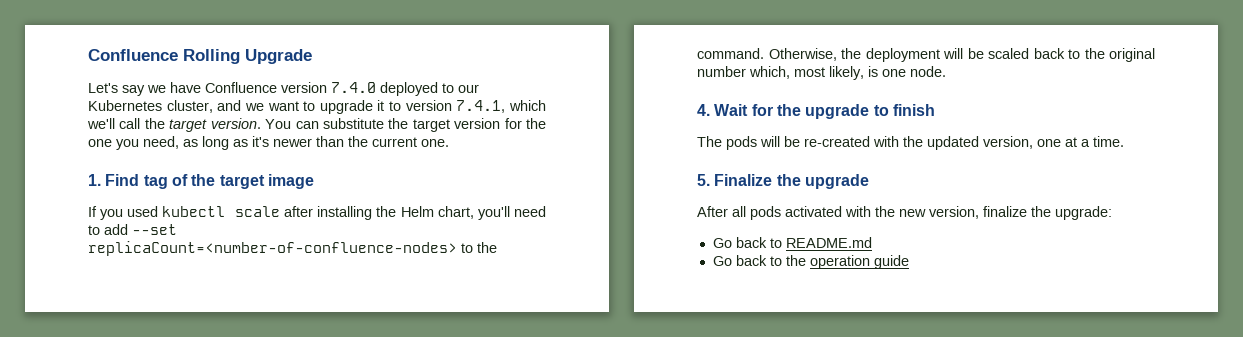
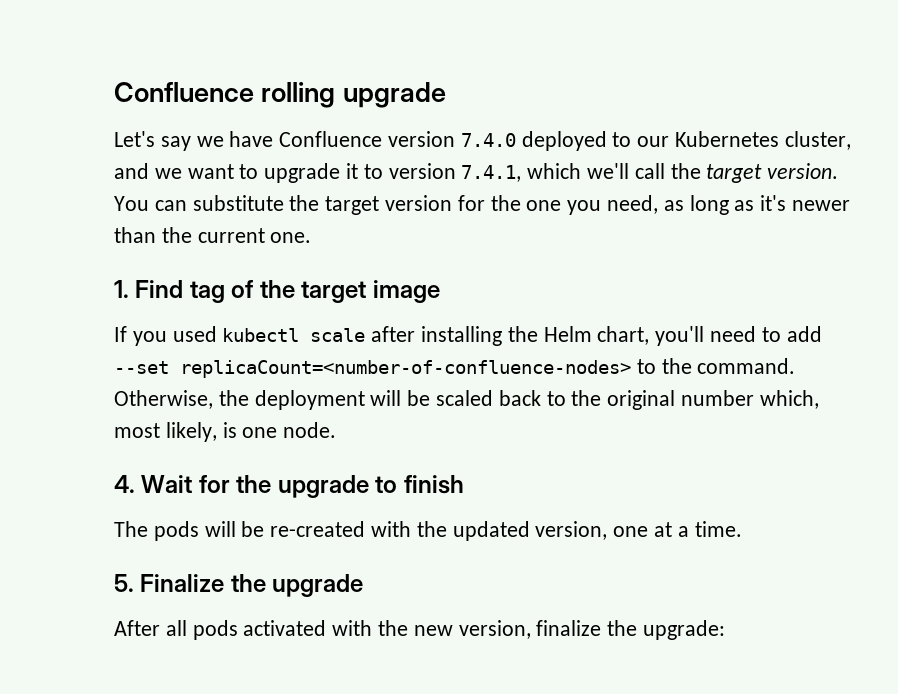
[88,49,312,64] Confluence Rolling Upgrade -> [114,82,446,108] Confluence rolling upgrade
[712,237,872,248] [712,255,909,269] // Go back to README.md // Go back to the operation guide -> (726, 630) none

